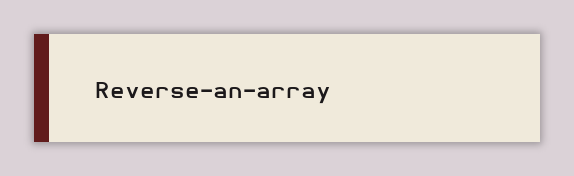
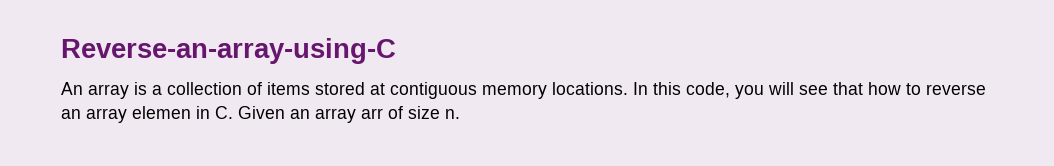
[95,82,331,104] Reverse-an-array -> [61,38,396,64] [61,82,986,99] [61,106,460,123] Reverse-an-array-using-C // An array is a collection of items stored at contiguous memory locations. In this code, you will see that how to reverse an array elemen in C. Given an array arr of size n.

